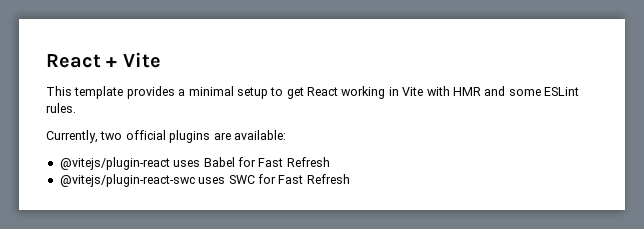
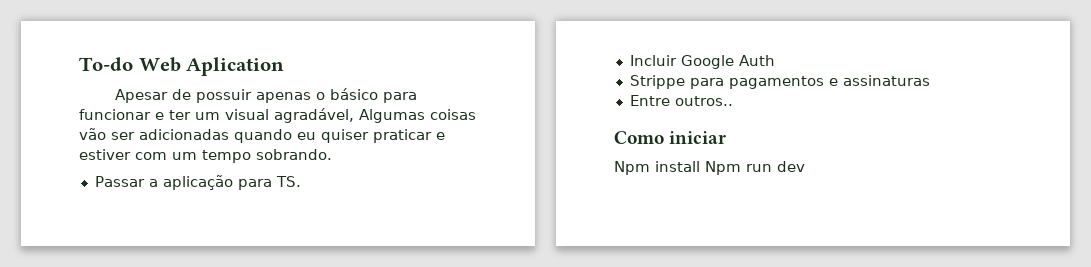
[46,52,161,68] [46,86,579,99] [46,103,76,113] [46,130,286,143] [59,157,330,170] [59,174,350,187] React + Vite // This template provides a minimal setup to get React working in Vite with HMR and some ESLint rules. // Currently, two official plugins are available: // @vitejs/plugin-react uses Babel for Fast Refresh // @vitejs/plugin-react-swc uses SWC for Fast Refresh -> [79,57,285,76] [114,88,417,103] [79,108,476,123] [79,128,445,143] [79,149,332,163] [94,175,301,190] [629,55,775,69] [629,75,930,89] [629,95,733,106] [614,131,727,144] [614,161,805,175] To-do Web Aplication // Apesar de possuir apenas o básico para funcionar e ter um visual agradável, Algumas coisas vão ser adicionadas quando eu quiser praticar e estiver com um tempo sobrando. // Passar a aplicação para TS. // Incluir Google Auth // Strippe para pagamentos e assinaturas // Entre outros.. // Como iniciar // Npm install Npm run dev

